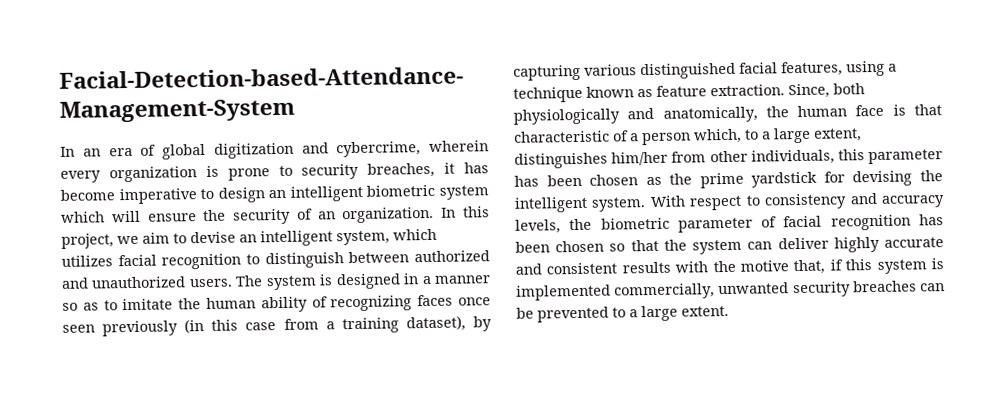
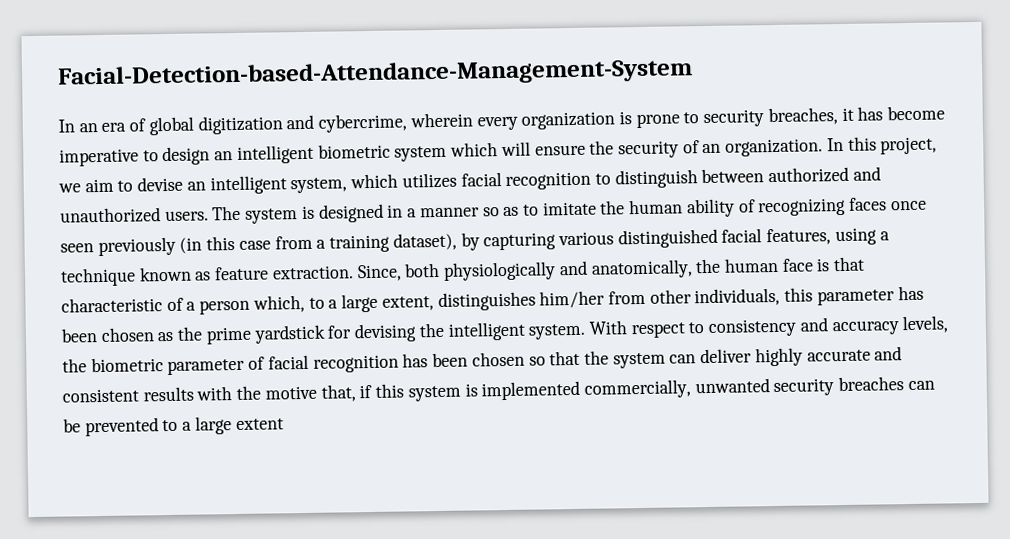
[681,305,729,317] extent. -> [235,418,284,431] extent

